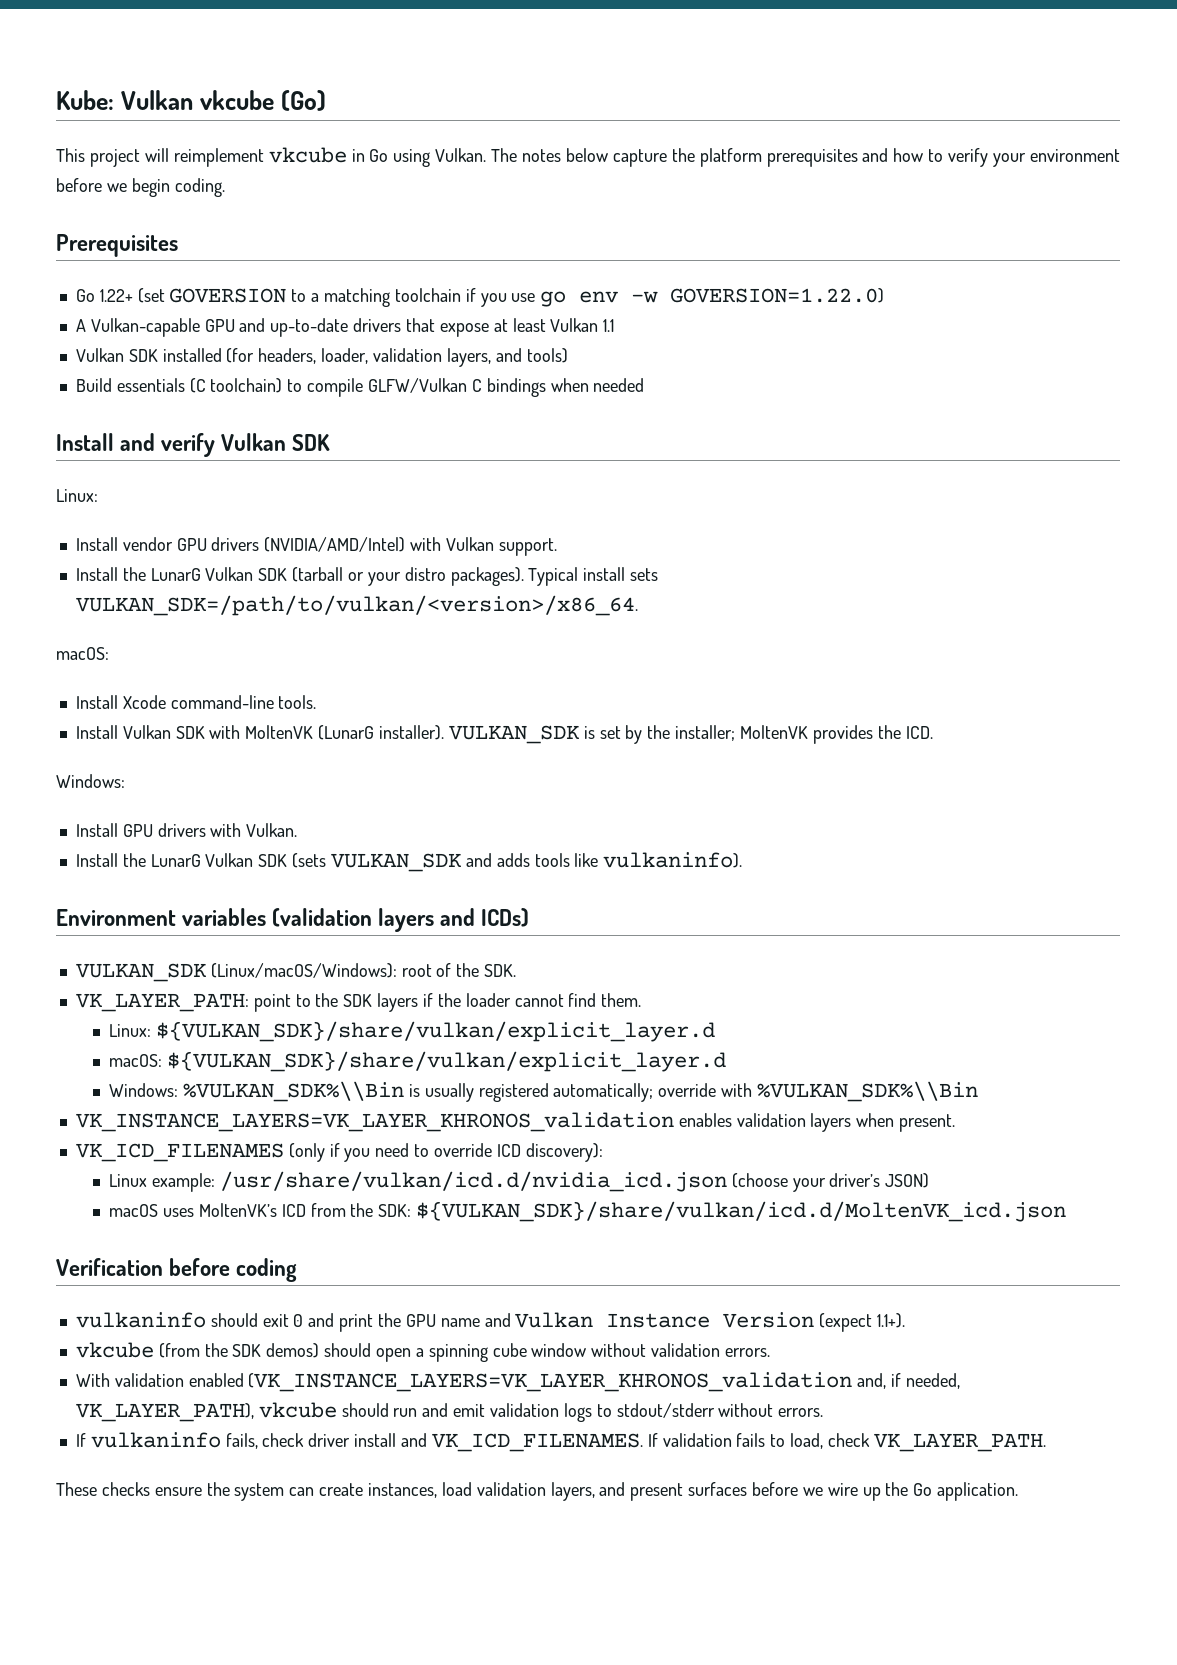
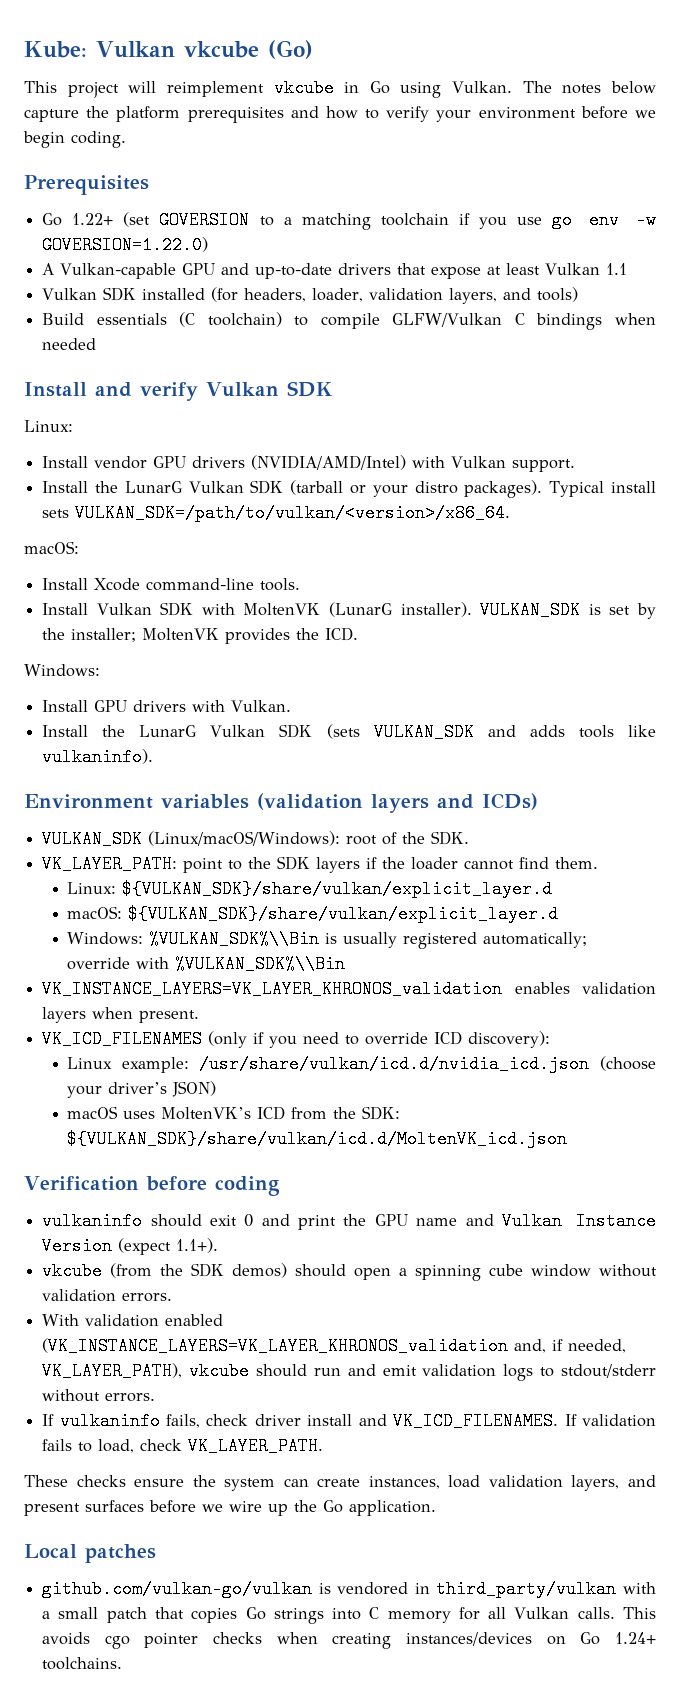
(1019, 1491) none -> [24,1544,156,1563] [42,1580,656,1598] [42,1607,656,1624] [42,1632,656,1649] [42,1657,123,1670] // Local patches // github.com/vulkan-go/vulkan is vendored in third_party/vulkan with a small patch that copies Go strings into C memory for all Vulkan calls. This avoids cgo pointer checks when creating instances/devices on Go 1.24+ toolchains.

